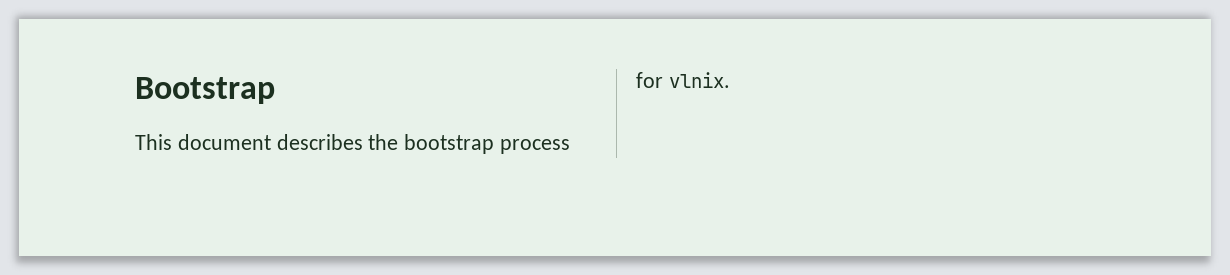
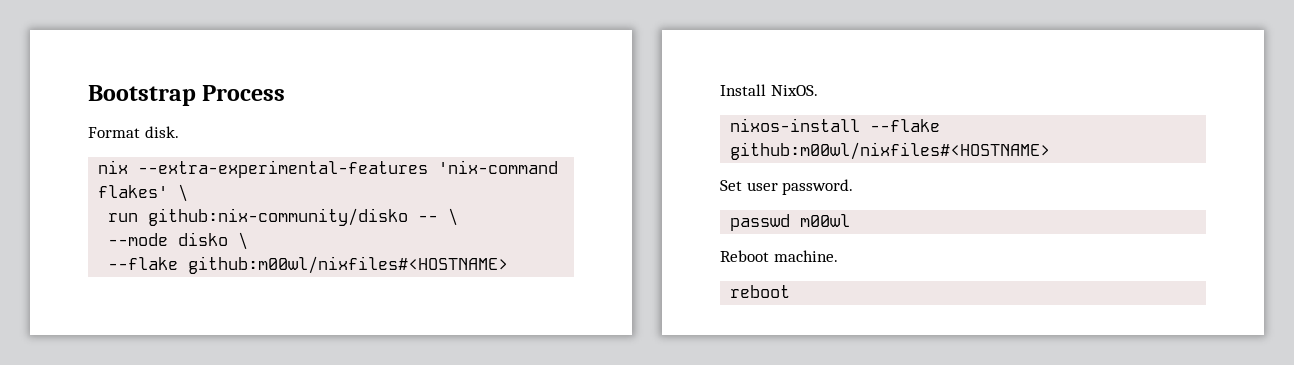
[135,134,571,154] [636,72,730,88] // This document describes the bootstrap process for vlnix. -> [202,85,286,101] [88,126,179,138] [98,160,559,178] [98,184,189,202] [108,208,459,226] [108,232,249,250] [108,256,509,274] [720,84,818,96] [730,118,941,132] [730,142,1051,160] [720,179,854,195] [730,214,851,231] [720,250,838,262] [730,285,791,298] Process // Format disk. // nix --extra-experimental-features 'nix-command flakes' \ // run github:nix-community/disko -- \ // --mode disko \ // --flake github:m00wl/nixfiles#<HOSTNAME> // Install NixOS. // nixos-install --flake github:m00wl/nixfiles#<HOSTNAME> // Set user password. // passwd m00wl // Reboot machine. // reboot

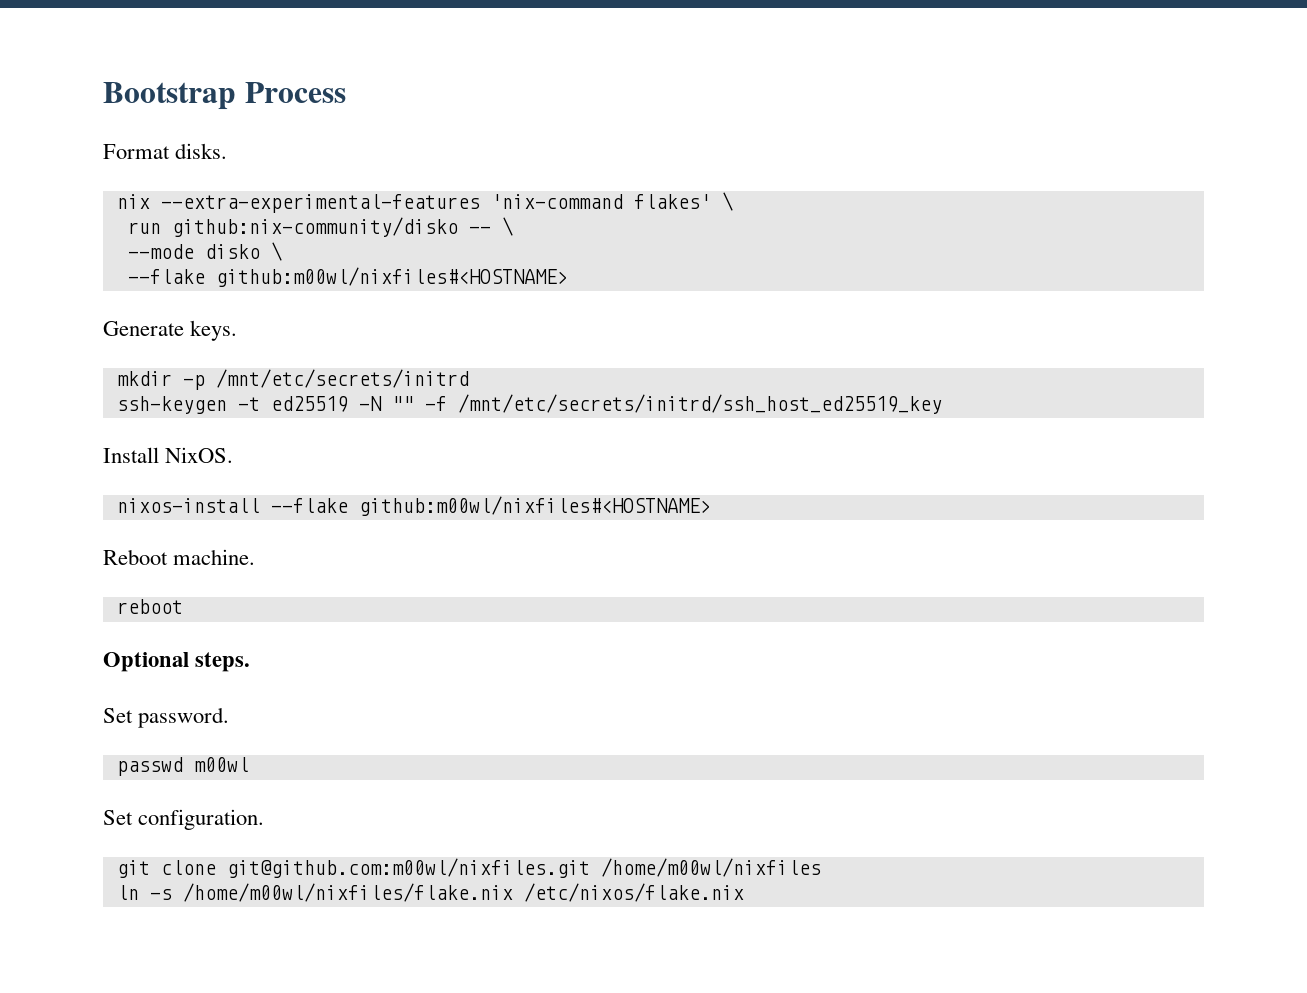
[144,126,179,138] disk. -> [175,143,228,159] disks.
(509, 265) none -> [103,320,238,341] [116,369,469,390] [116,394,942,414] // Generate keys. // mkdir -p /mnt/etc/secrets/initrd // ssh-keygen -t ed25519 -N "" -f /mnt/etc/secrets/initrd/ssh_host_ed25519_key
[720,180,778,191] // Set user -> [103,549,256,565] [116,599,183,614] [103,652,251,672] [103,708,133,723] // Reboot machine. // reboot // Optional steps. // Set
[720,250,838,262] [730,285,791,298] Reboot machine. // reboot -> [103,809,265,830] [116,858,821,878] [116,883,744,902] Set configuration. // git clone git@github.com:m00wl/nixfiles.git /home/m00wl/nixfiles // ln -s /home/m00wl/nixfiles/flake.nix /etc/nixos/flake.nix

